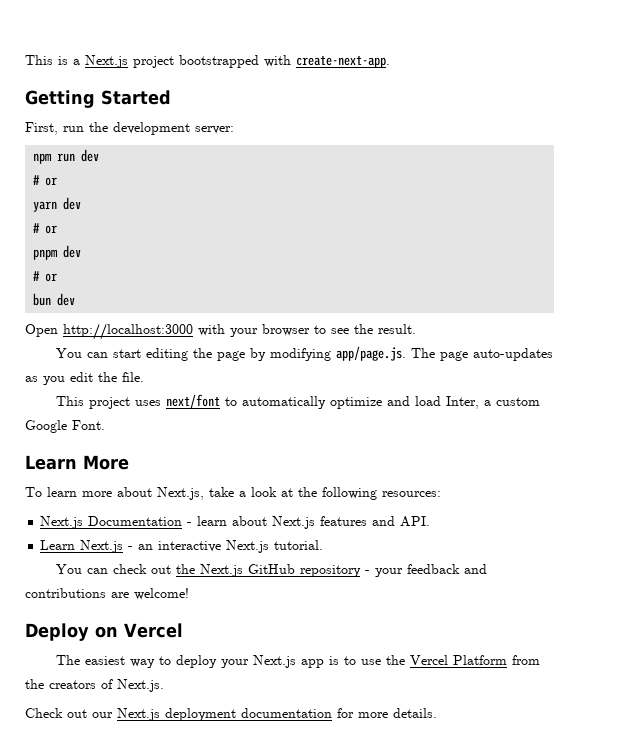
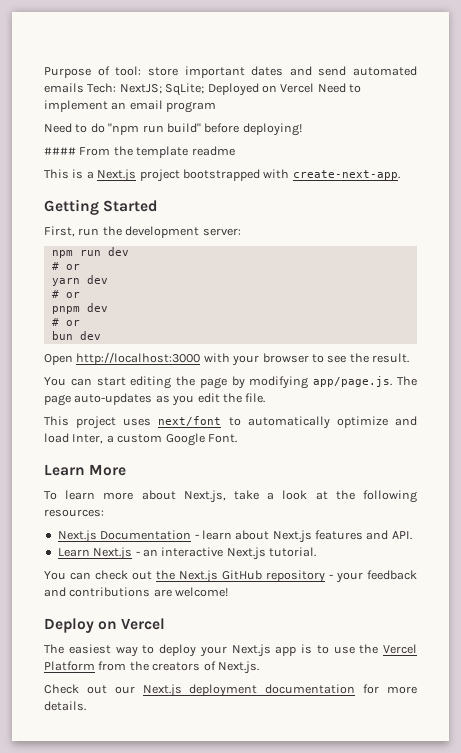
(25, 60) none -> [44,66,417,78] [44,83,361,96] [44,100,217,113] [44,123,302,136] [44,146,235,158] Purpose of tool: store important dates and send automated emails Tech: NextJS; SqLite; Deployed on Vercel Need to implement an email program // Need to do "npm run build" before deploying! // #### From the template readme //

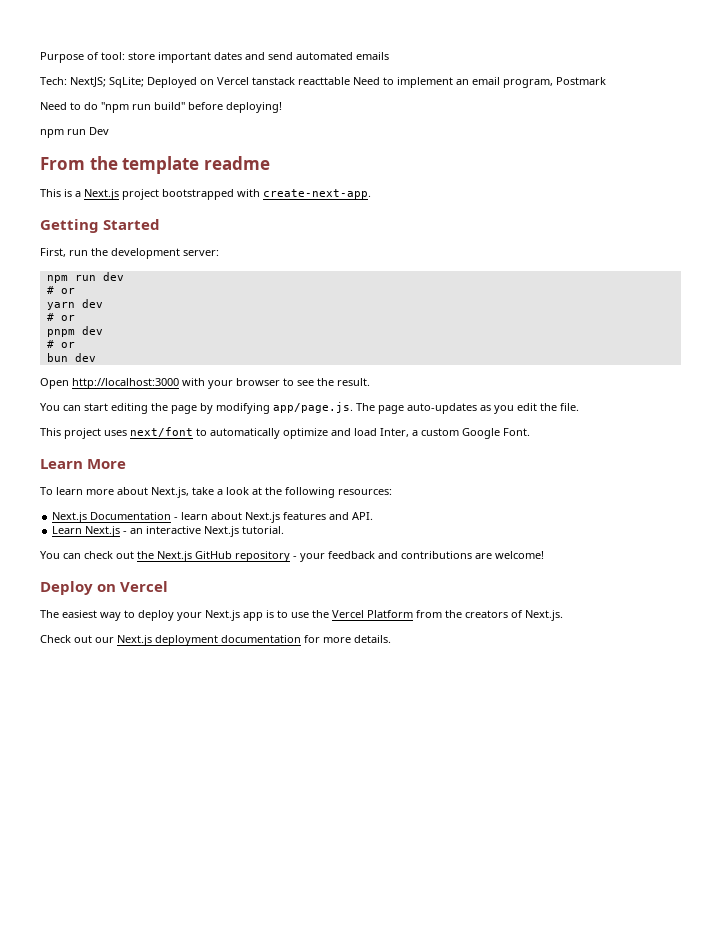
(84, 88) none -> (389, 56) //
(315, 88) none -> [252,77,350,85] tanstack reacttable
[166,101,217,113] program -> [503,77,606,88] program, Postmark
[44,147,76,155] #### -> [40,127,109,138] npm run Dev //

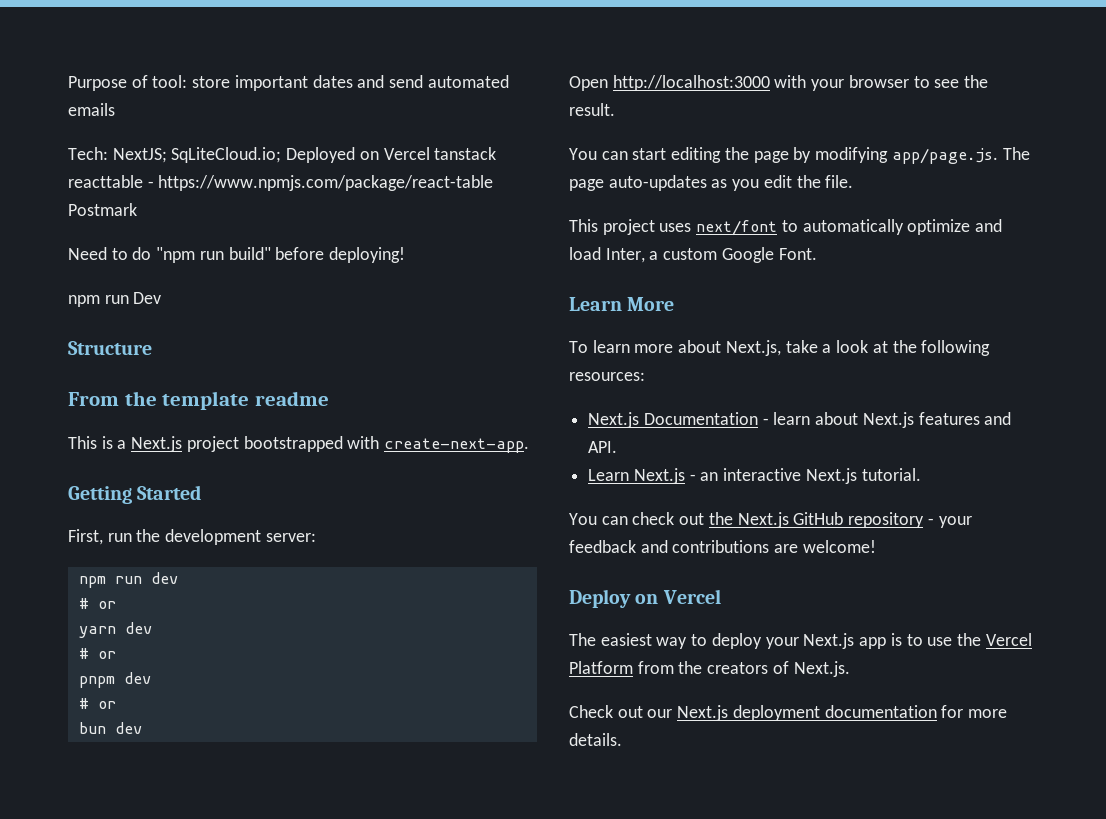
[109,77,144,88] SqLite; -> [171,147,282,163] SqLiteCloud.io;
[353,77,553,88] Need to implement an email program, -> [147,175,494,191] - https://www.npmjs.com/package/react-table
(109, 131) none -> [68,341,152,355] // Structure

